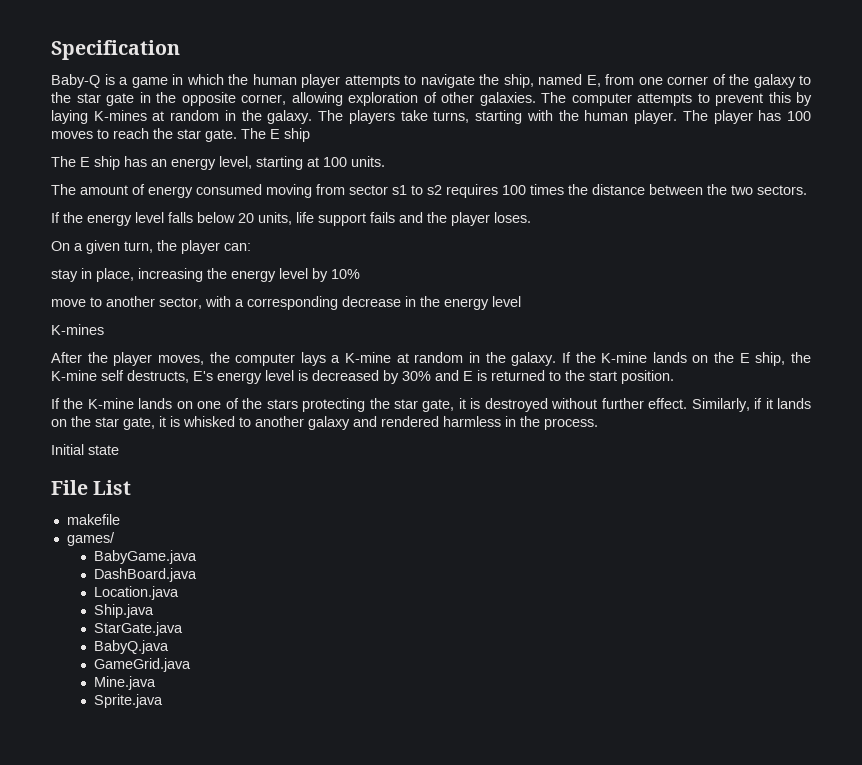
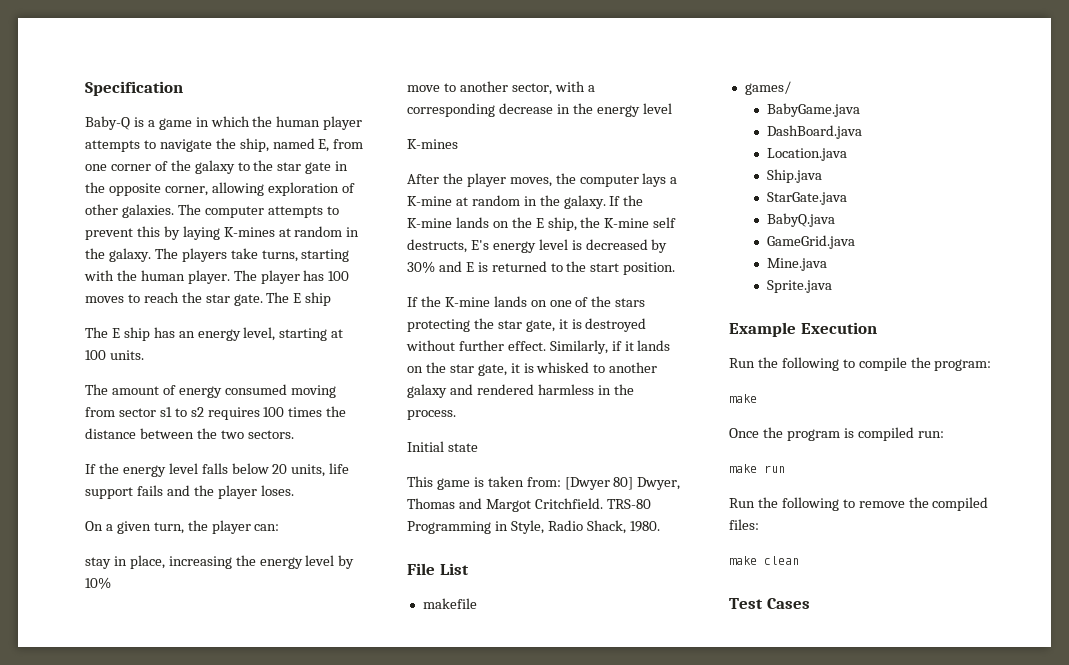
(119, 450) none -> [407,476,681,490] [407,498,651,512] [407,520,660,534] // This game is taken from: [Dwyer 80] Dwyer, Thomas and Margot Critchfield. TRS-80 Programming in Style, Radio Shack, 1980.
(164, 701) none -> [729,322,877,337] [729,357,992,371] [729,394,757,403] [729,427,944,441] [729,464,785,473] [729,497,989,511] [729,519,759,530] [729,556,799,565] [729,598,810,609] // Example Execution // Run the following to compile the program: // make // Once the program is compiled run: // make run // Run the following to remove the compiled files: // make clean // Test Cases

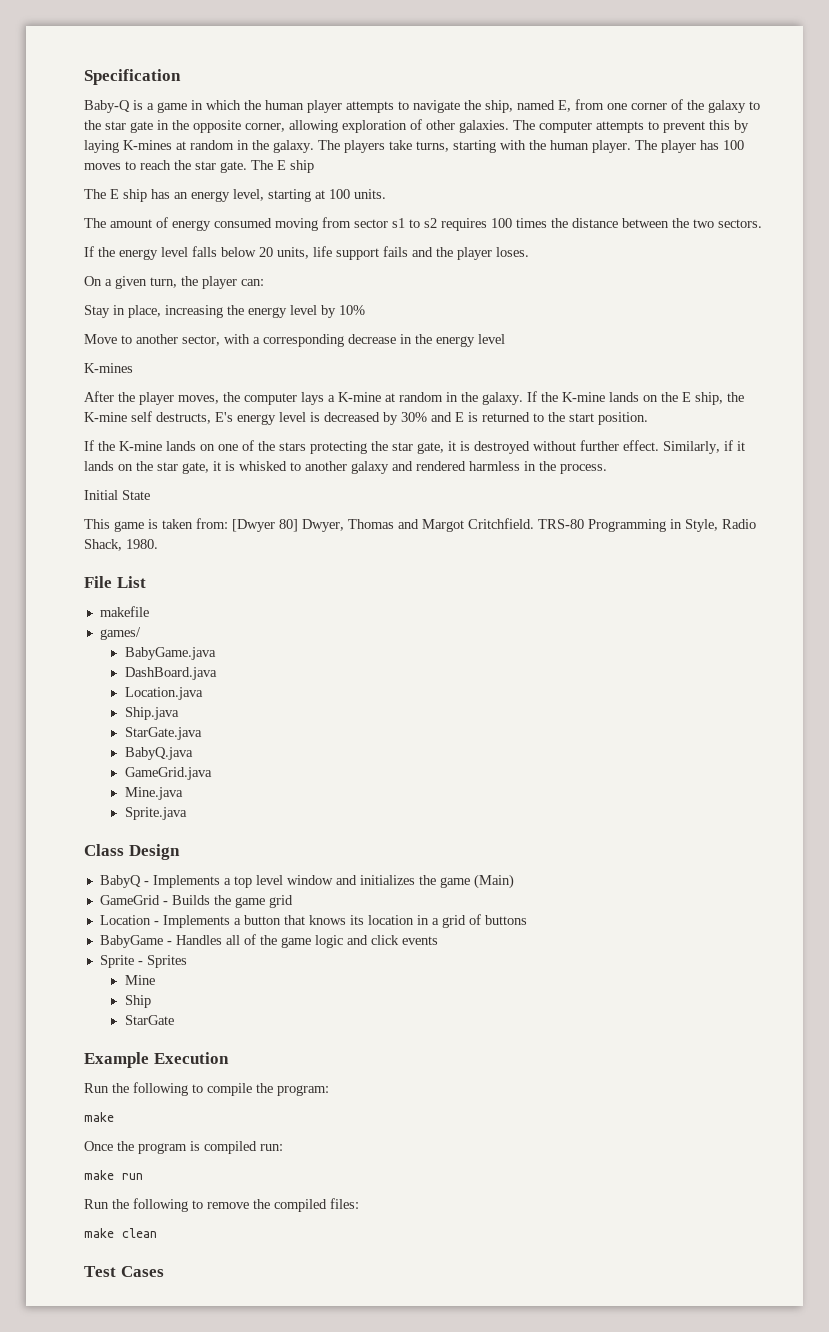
[85,557,111,569] stay -> [84,305,110,318] Stay
[407,85,440,92] move -> [84,334,117,344] Move
[447,443,478,452] state -> [122,490,150,500] State
(832, 286) none -> [84,844,180,860] [99,874,514,889] [99,895,293,908] [99,914,527,928] [99,934,438,948] [99,955,187,968] [124,975,155,985] [124,995,151,1008] [124,1015,174,1025] // Class Design // BabyQ - Implements a top level window and initializes the game (Main) // GameGrid - Builds the game grid // Location - Implements a button that knows its location in a grid of buttons // BabyGame - Handles all of the game logic and click events // Sprite - Sprites // Mine // Ship // StarGate

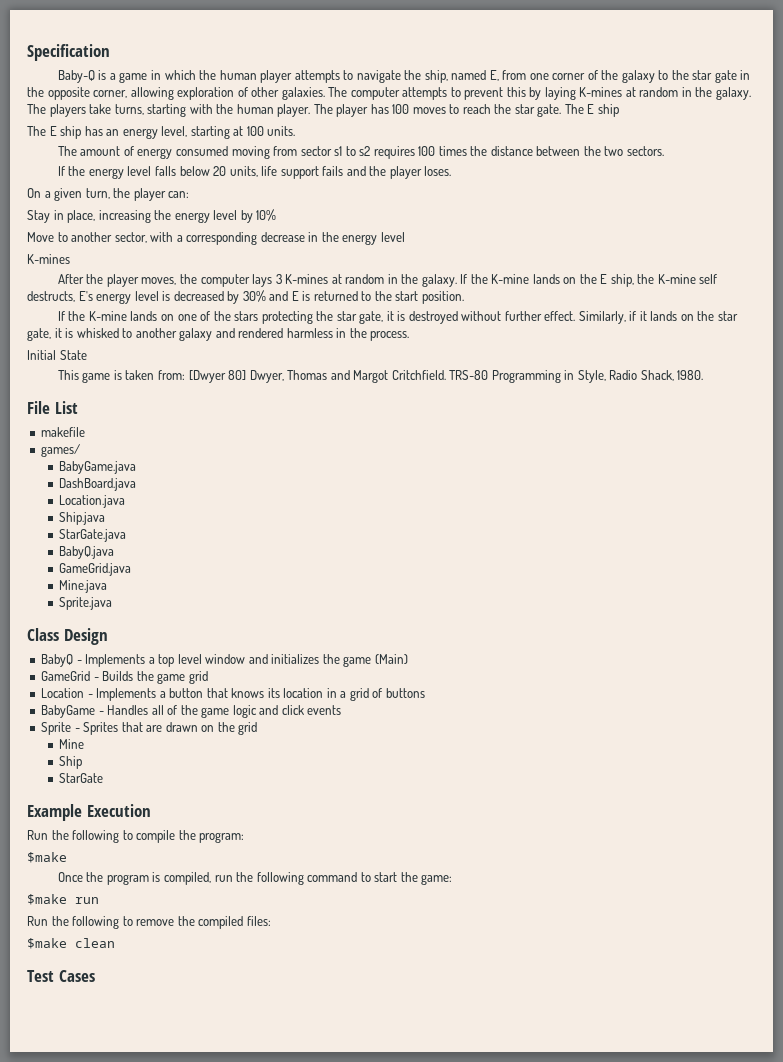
[328,392,381,402] a K-mine -> [275,274,329,284] 3 K-mines
(187, 961) none -> [121,722,258,735] that are drawn on the grid
[84,1112,114,1122] make -> [27,852,67,863] $make
[204,1141,283,1154] [84,1170,114,1180] compiled run: // make -> [163,872,453,885] [27,894,67,905] compiled, run the following command to start the game: // $make
[84,1228,114,1238] make -> [27,938,67,949] $make

